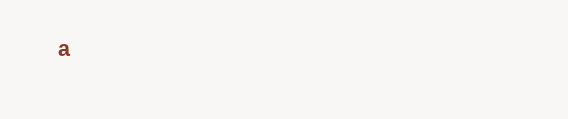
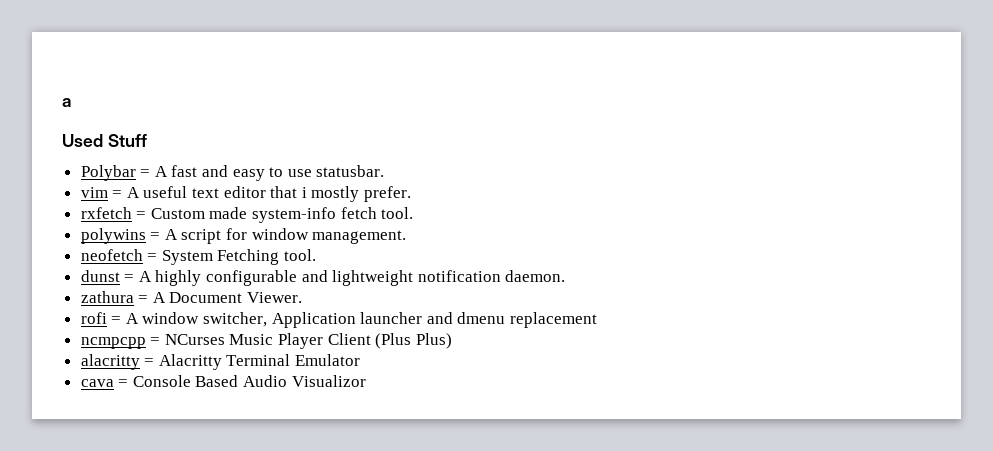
(71, 50) none -> [62,134,147,147] [80,165,385,181] [80,186,412,202] [80,207,414,223] [80,228,407,244] [80,249,317,265] [80,270,566,286] [80,291,303,303] [80,312,598,328] [80,333,452,349] [80,354,361,370] [80,375,366,387] // Used Stuff // Polybar = A fast and easy to use statusbar. // vim = A useful text editor that i mostly prefer. // rxfetch = Custom made system-info fetch tool. // polywins = A script for window management. // neofetch = System Fetching tool. // dunst = A highly configurable and lightweight notification daemon. // zathura = A Document Viewer. // rofi = A window switcher, Application launcher and dmenu replacement // ncmpcpp = NCurses Music Player Client (Plus Plus) // alacritty = Alacritty Terminal Emulator // cava = Console Based Audio Visualizor

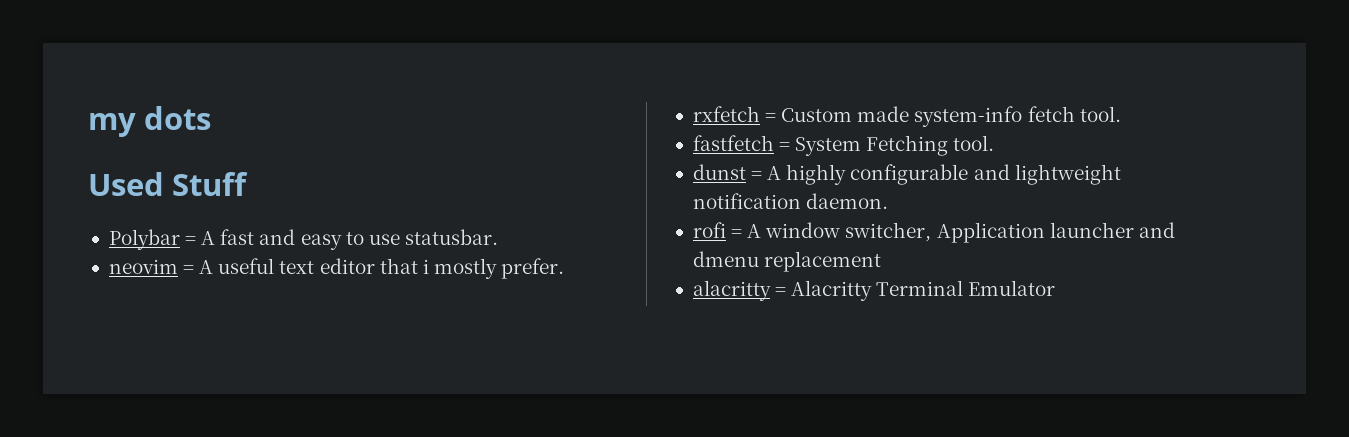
[62,98,71,107] a -> [88,106,212,137] my dots
[80,187,108,198] vim -> [108,259,178,274] neovim
[80,228,407,244] [80,249,143,261] polywins = A script for window management. // neofetch -> [692,135,774,151] fastfetch
[80,291,303,303] // zathura = A Document Viewer. -> (889, 201) none
[80,333,452,349] // ncmpcpp = NCurses Music Player Client (Plus Plus) -> (882, 261) none
[80,375,366,387] // cava = Console Based Audio Visualizor -> (1056, 288) none

